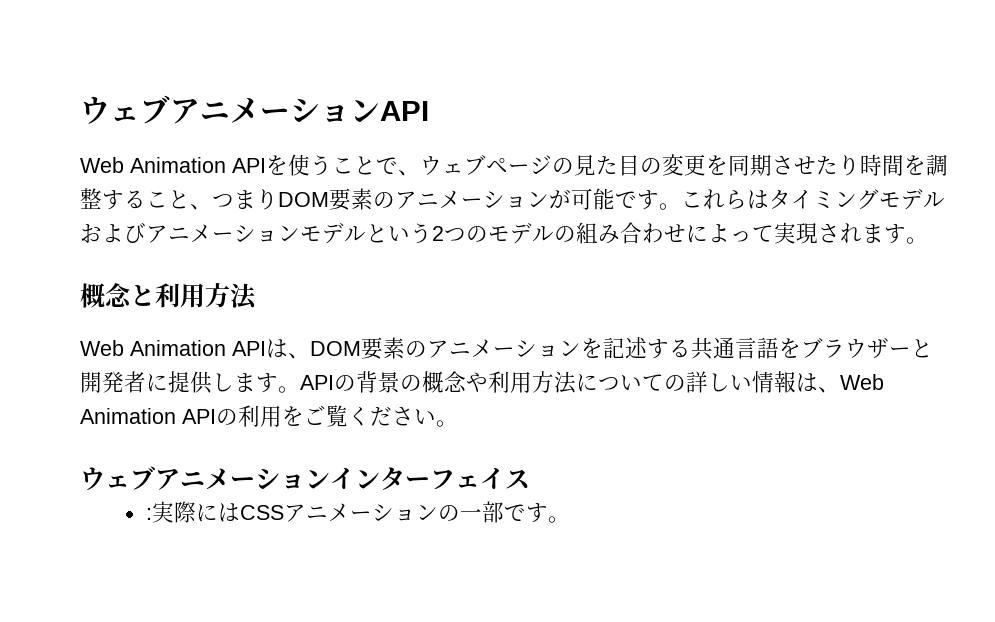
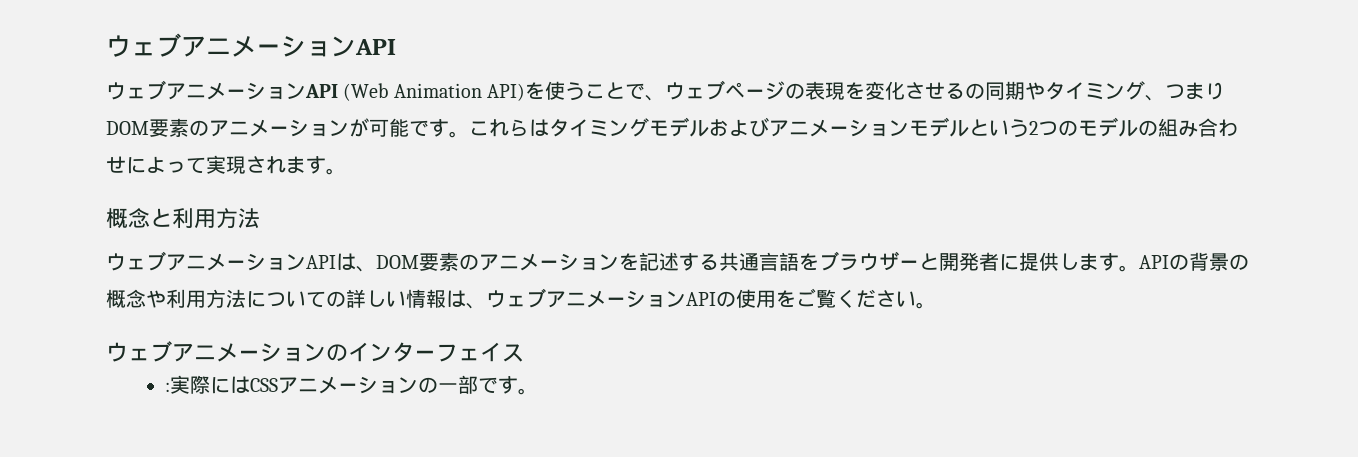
[80,157,266,173] Web Animation API -> [106,80,526,101] ウェブアニメーションAPI (Web Animation API)
[574,154,948,176] [80,188,190,210] 見た目の変更を同期させたり時間を調整すること -> [805,81,1146,100] 表現を変化させるの同期やタイミング
[80,340,226,356] Web Animation -> [106,251,306,271] ウェブアニメーション
[840,374,884,390] [80,405,260,427] Web Animation APIの利 -> [486,288,756,308] ウェブアニメーションAPIの使
(330, 479) none -> [326,344,348,361] の

